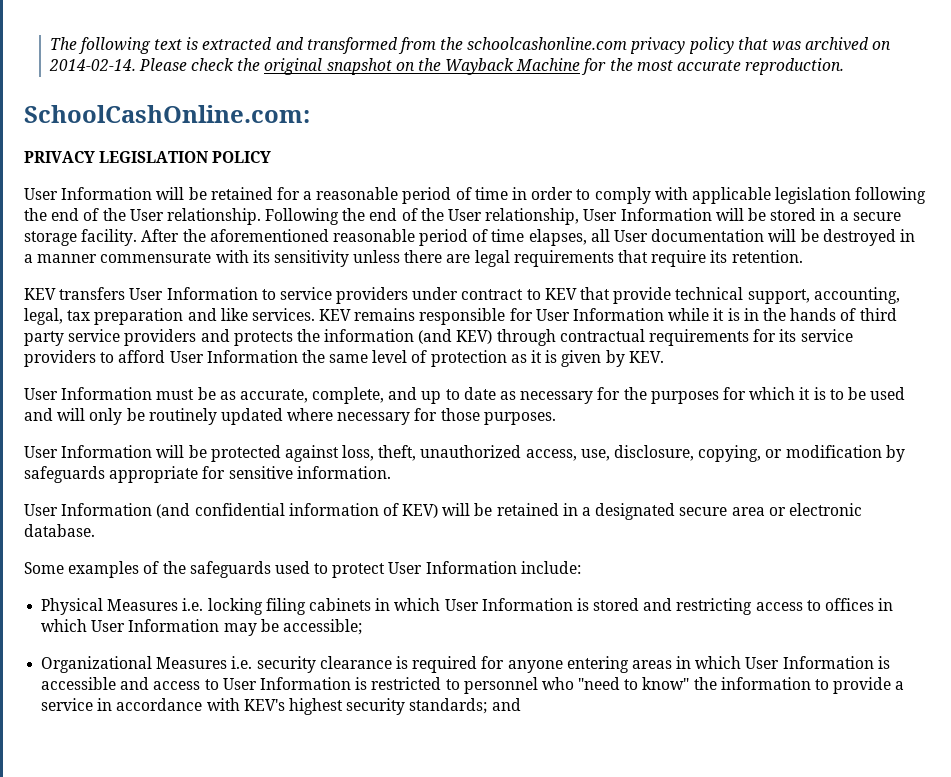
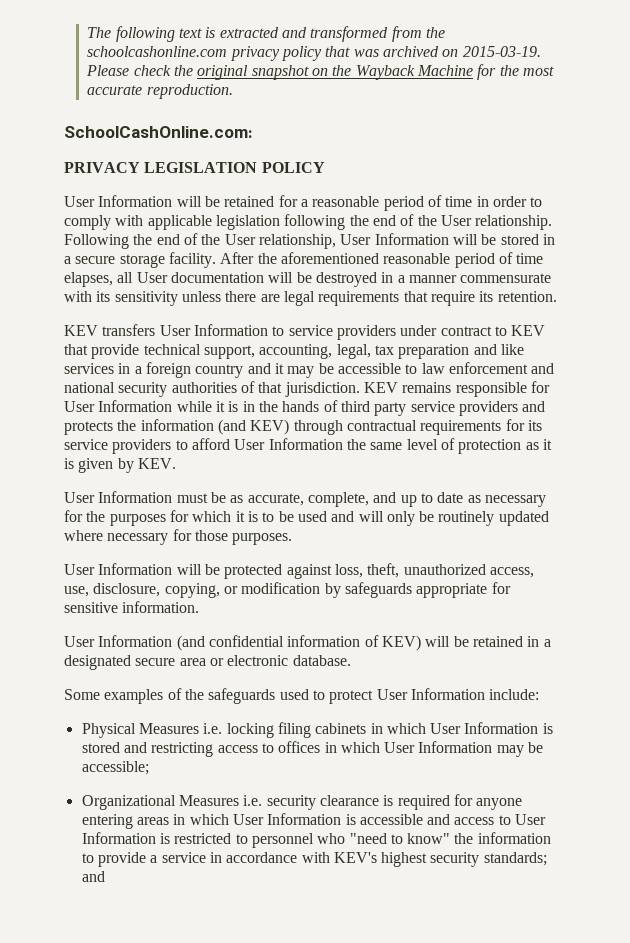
[48,59,136,71] 2014-02-14. -> [462,46,541,57] 2015-03-19.
[251,308,315,321] services. -> [64,362,555,378] [64,381,360,397] services in a foreign country and it may be accessible to law enforcement and national security authorities of that jurisdiction.

